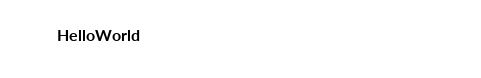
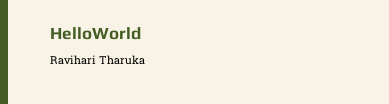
(140, 35) none -> [50,55,145,65] // Ravihari Tharuka

